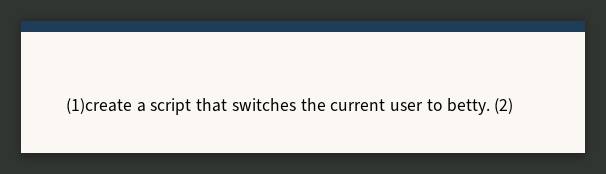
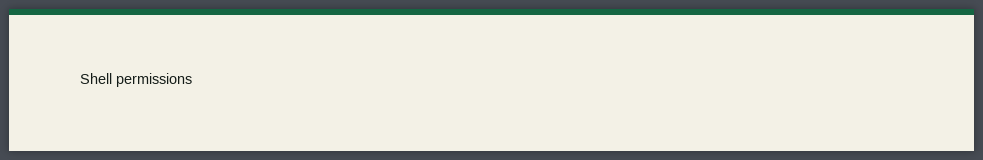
[66,98,514,115] (1)create a script that switches the current user to betty. (2) -> [80,73,192,87] Shell permissions

